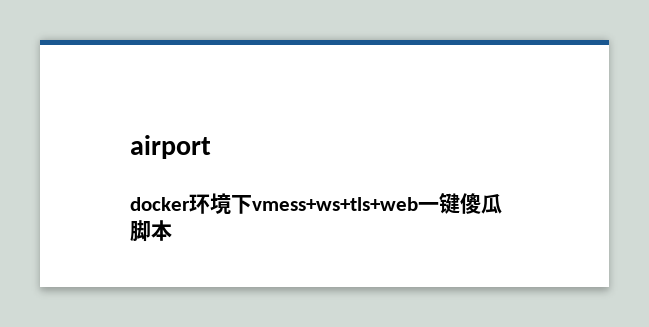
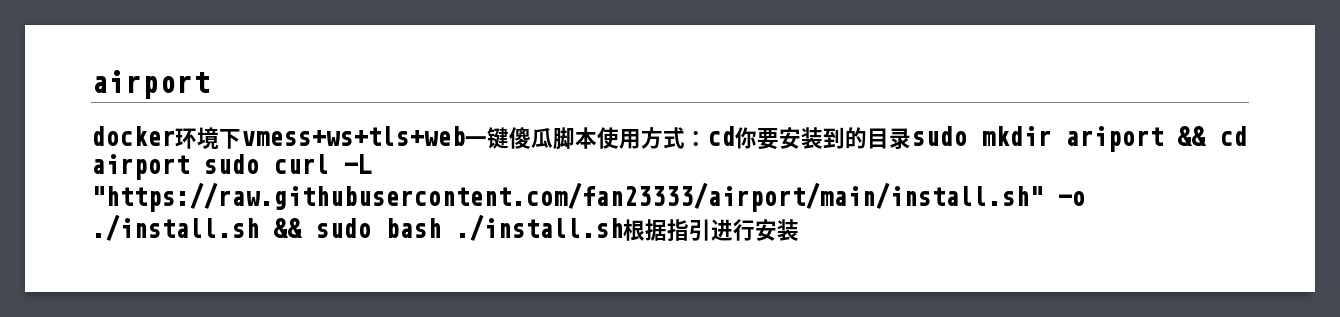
(172, 230) none -> [597,126,1247,152] [91,154,372,180] [91,182,1085,212] [91,214,799,241] 使用方式：cd你要安装到的目录sudo mkdir ariport && cd airport sudo curl -L "https://raw.githubusercontent.com/fan23333/airport/main/install.sh" -o ./install.sh && sudo bash ./install.sh根据指引进行安装

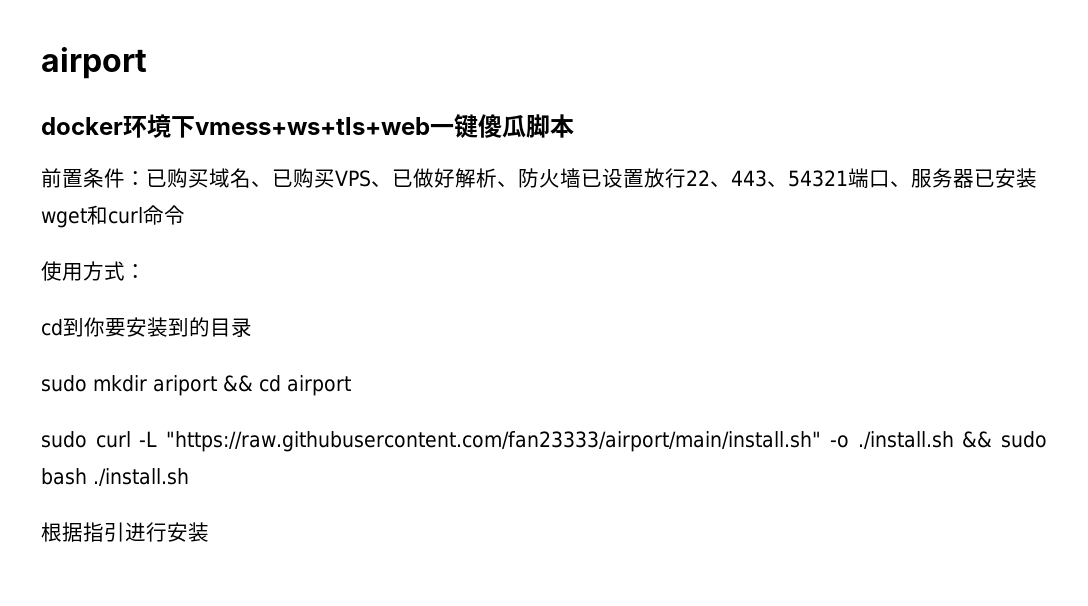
(597, 138) none -> [41,168,1037,188] [41,205,185,228] // 前置条件：已购买域名、已购买VPS、已做好解析、防火墙已设置放行22、443、54321端口、服务器已安装wget和curl命令 //
[707,126,735,146] cd -> [41,318,84,337] // cd到
(911, 139) none -> (252, 327) //
(189, 167) none -> (351, 385) //
(623, 227) none -> (189, 477) //

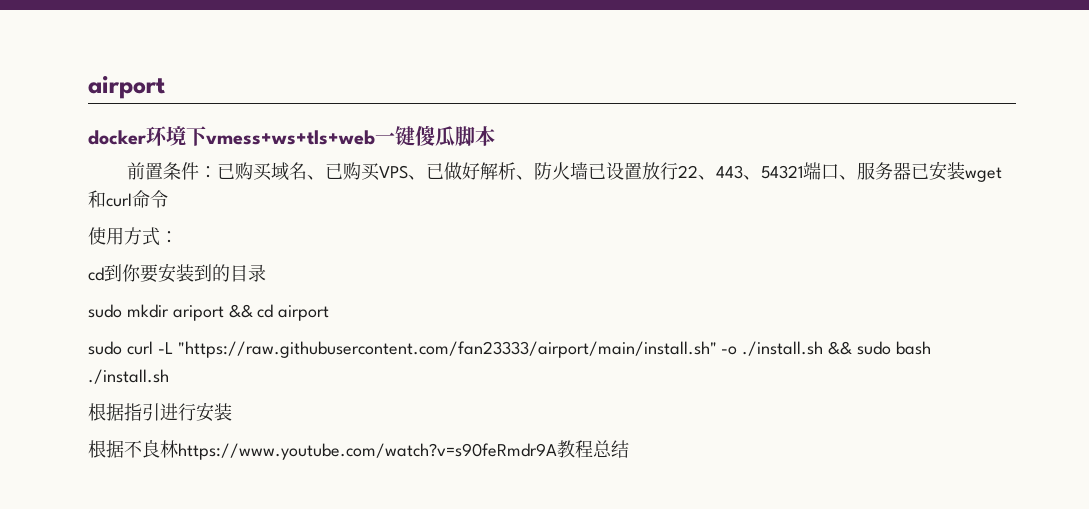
(209, 532) none -> [88,440,629,460] // 根据不良林https://www.youtube.com/watch?v=s90feRmdr9A教程总结

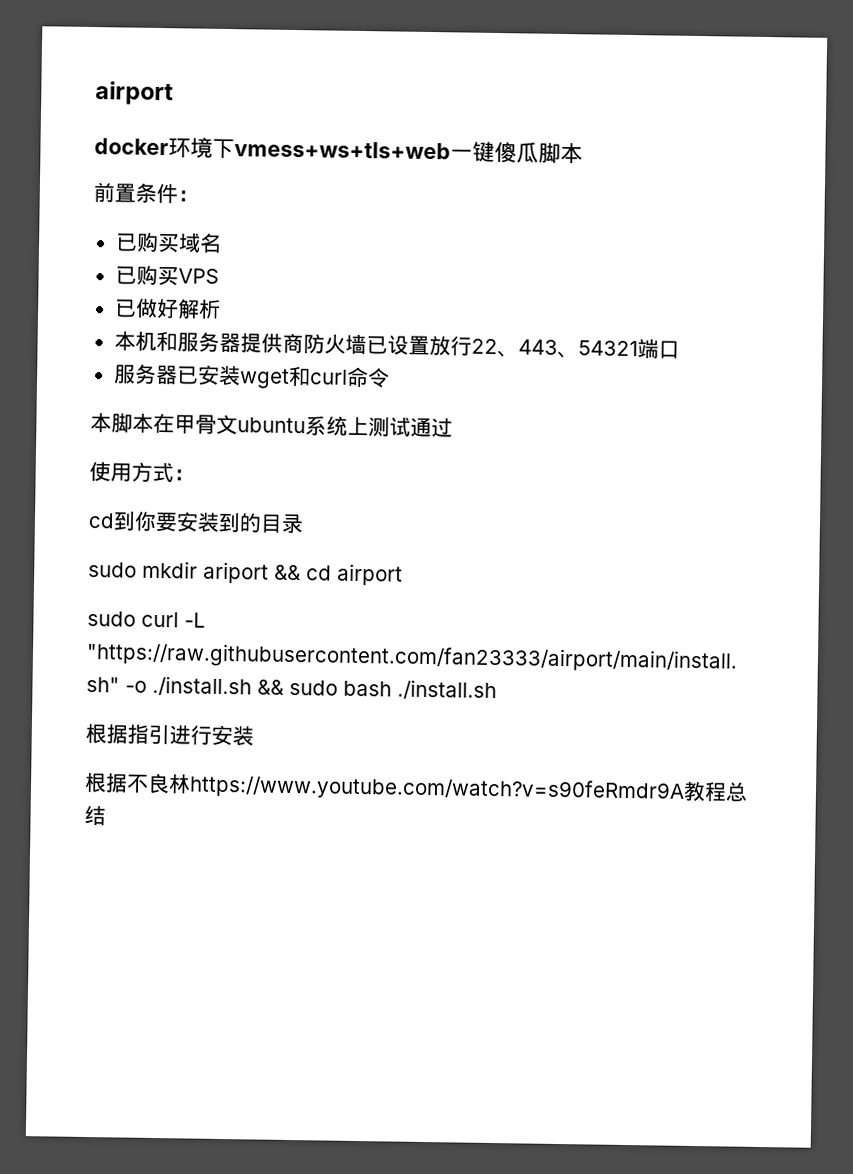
(218, 172) none -> (199, 196) //
[307,175,326,180] 、 -> (222, 243) //
[408,175,427,180] 、 -> (219, 276) //
[516,175,535,180] 、 -> [113,330,304,354] // 本机和服务器提供商
[839,175,858,180] 、 -> (680, 349) //
(168, 199) none -> [90,411,453,438] // 本脚本在甲骨文ubuntu系统上测试通过

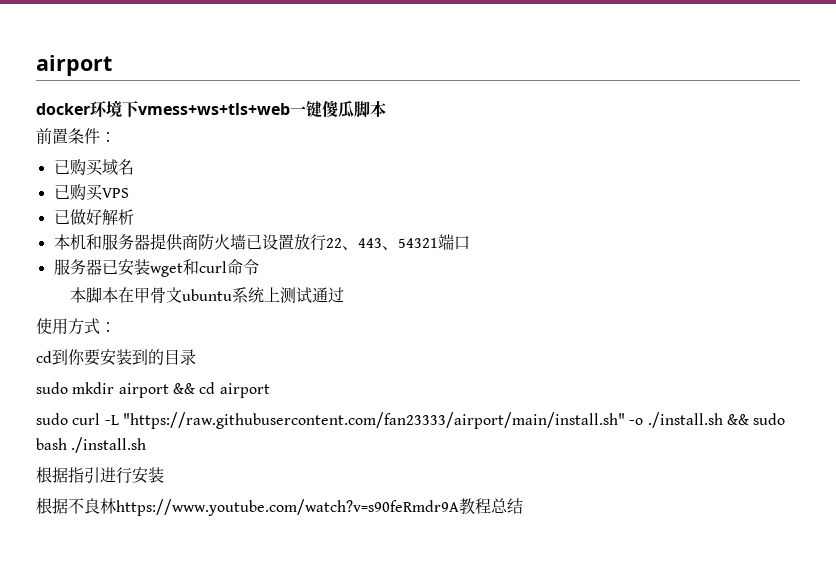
[203,561,269,584] ariport -> [118,383,169,398] airport

